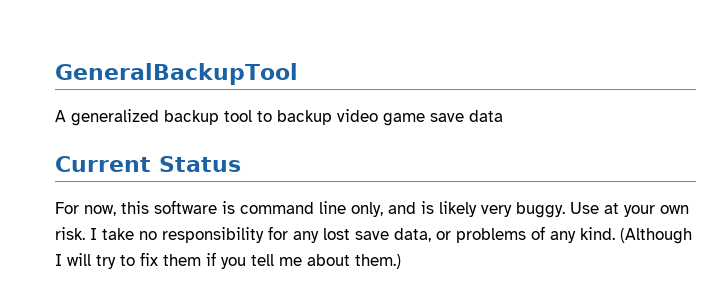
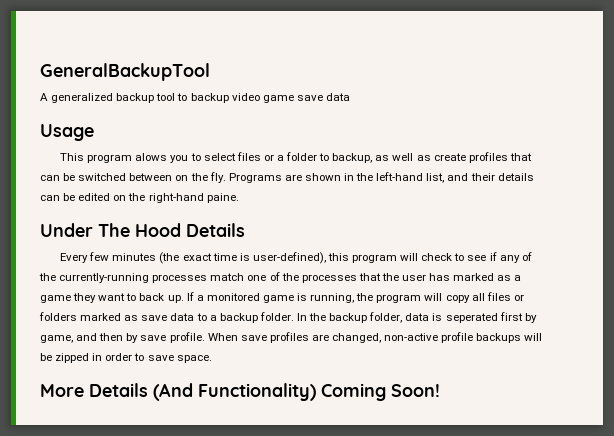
[55,156,241,172] [55,200,689,218] [55,226,692,244] [55,252,401,269] Current Status // For now, this software is command line only, and is likely very buggy. Use at your own risk. I take no responsibility for any lost save data, or problems of any kind. (Although I will try to fix them if you tell me about them.) -> [40,124,94,141] [60,152,532,163] [40,172,534,183] [40,193,239,203] [40,223,245,237] [60,252,532,264] [39,272,522,283] [40,292,524,303] [39,312,537,323] [40,332,543,343] [40,353,212,363] [40,383,440,401] Usage // This program alows you to select files or a folder to backup, as well as create profiles that can be switched between on the fly. Programs are shown in the left-hand list, and their details can be edited on the right-hand paine. // Under The Hood Details // Every few minutes (the exact time is user-defined), this program will check to see if any of the currently-running processes match one of the processes that the user has marked as a game they want to back up. If a monitored game is running, the program will copy all files or folders marked as save data to a backup folder. In the backup folder, data is seperated first by game, and then by save profile. When save profiles are changed, non-active profile backups will be zipped in order to save space. // More Details (And Functionality) Coming Soon!

